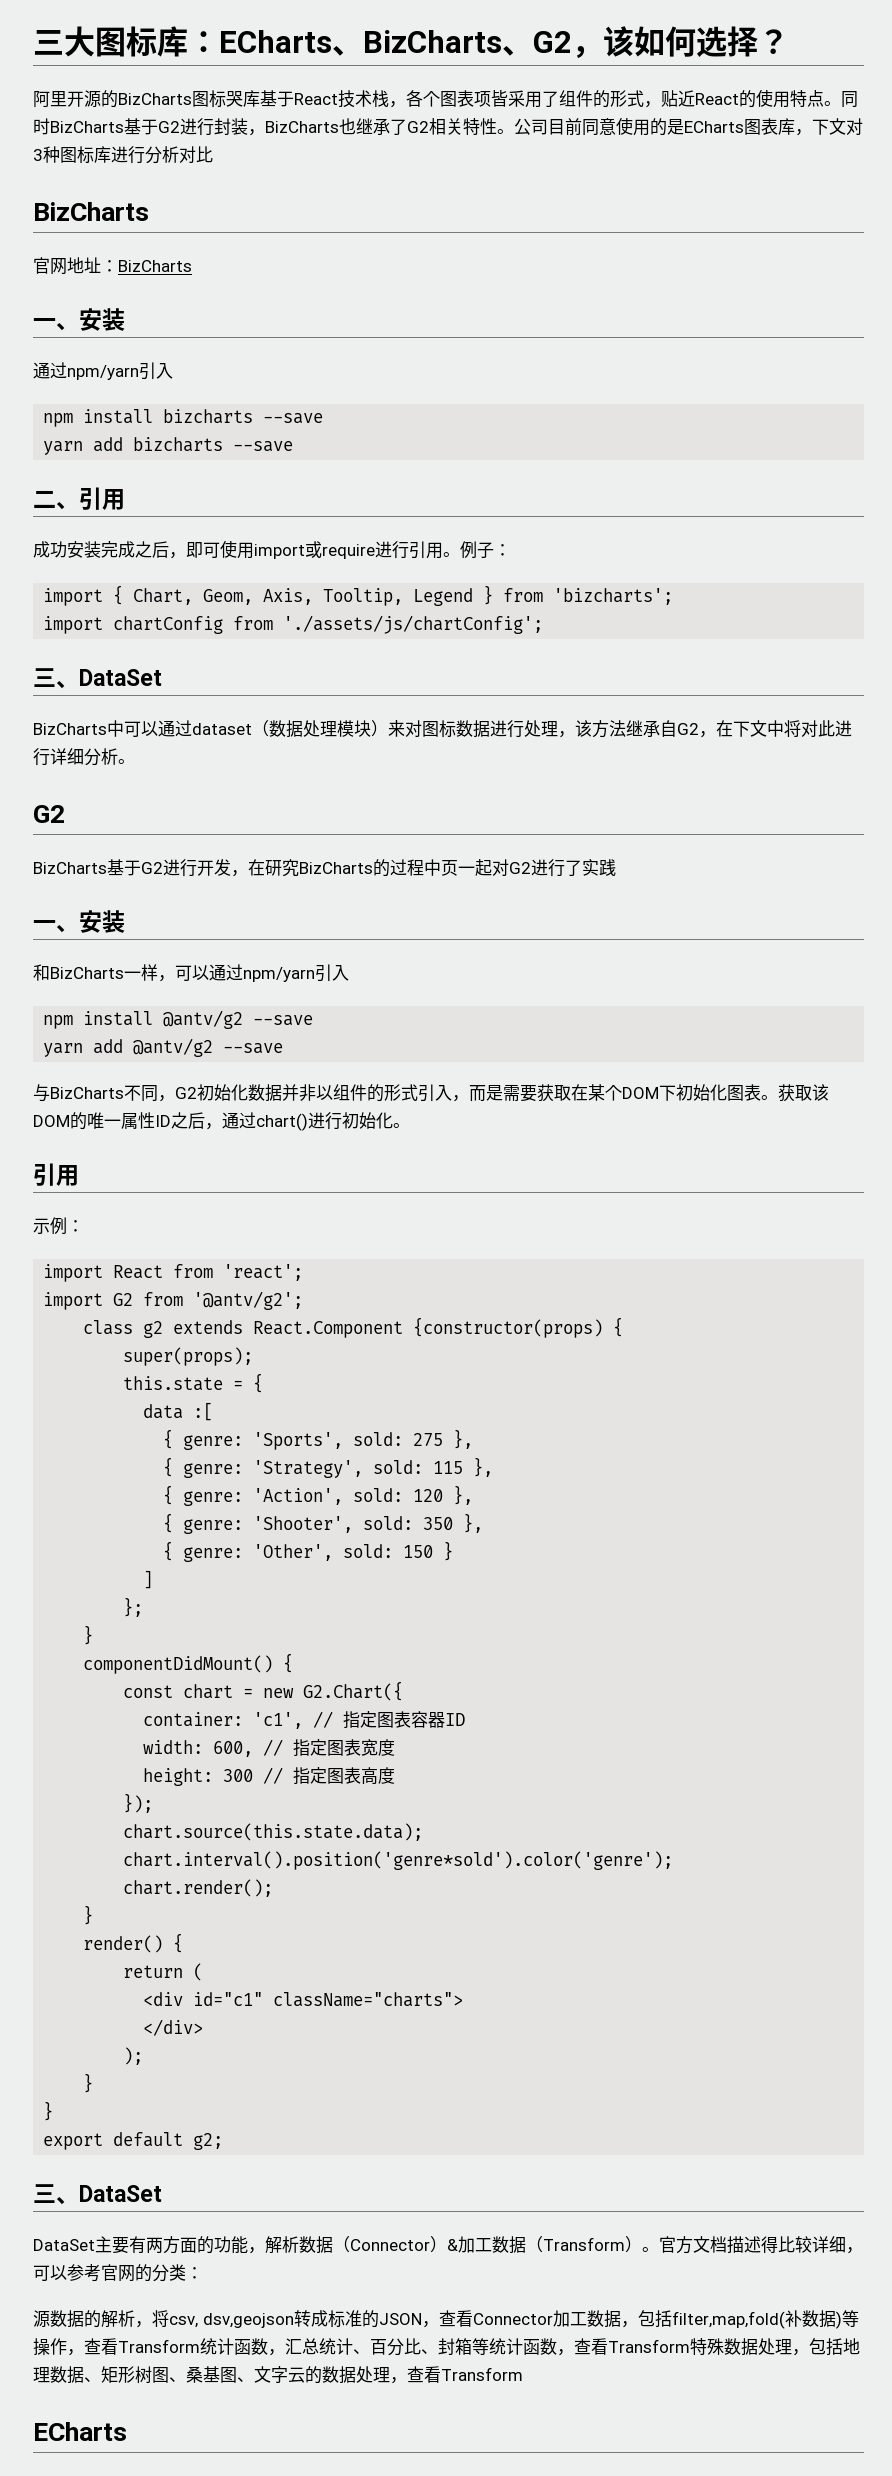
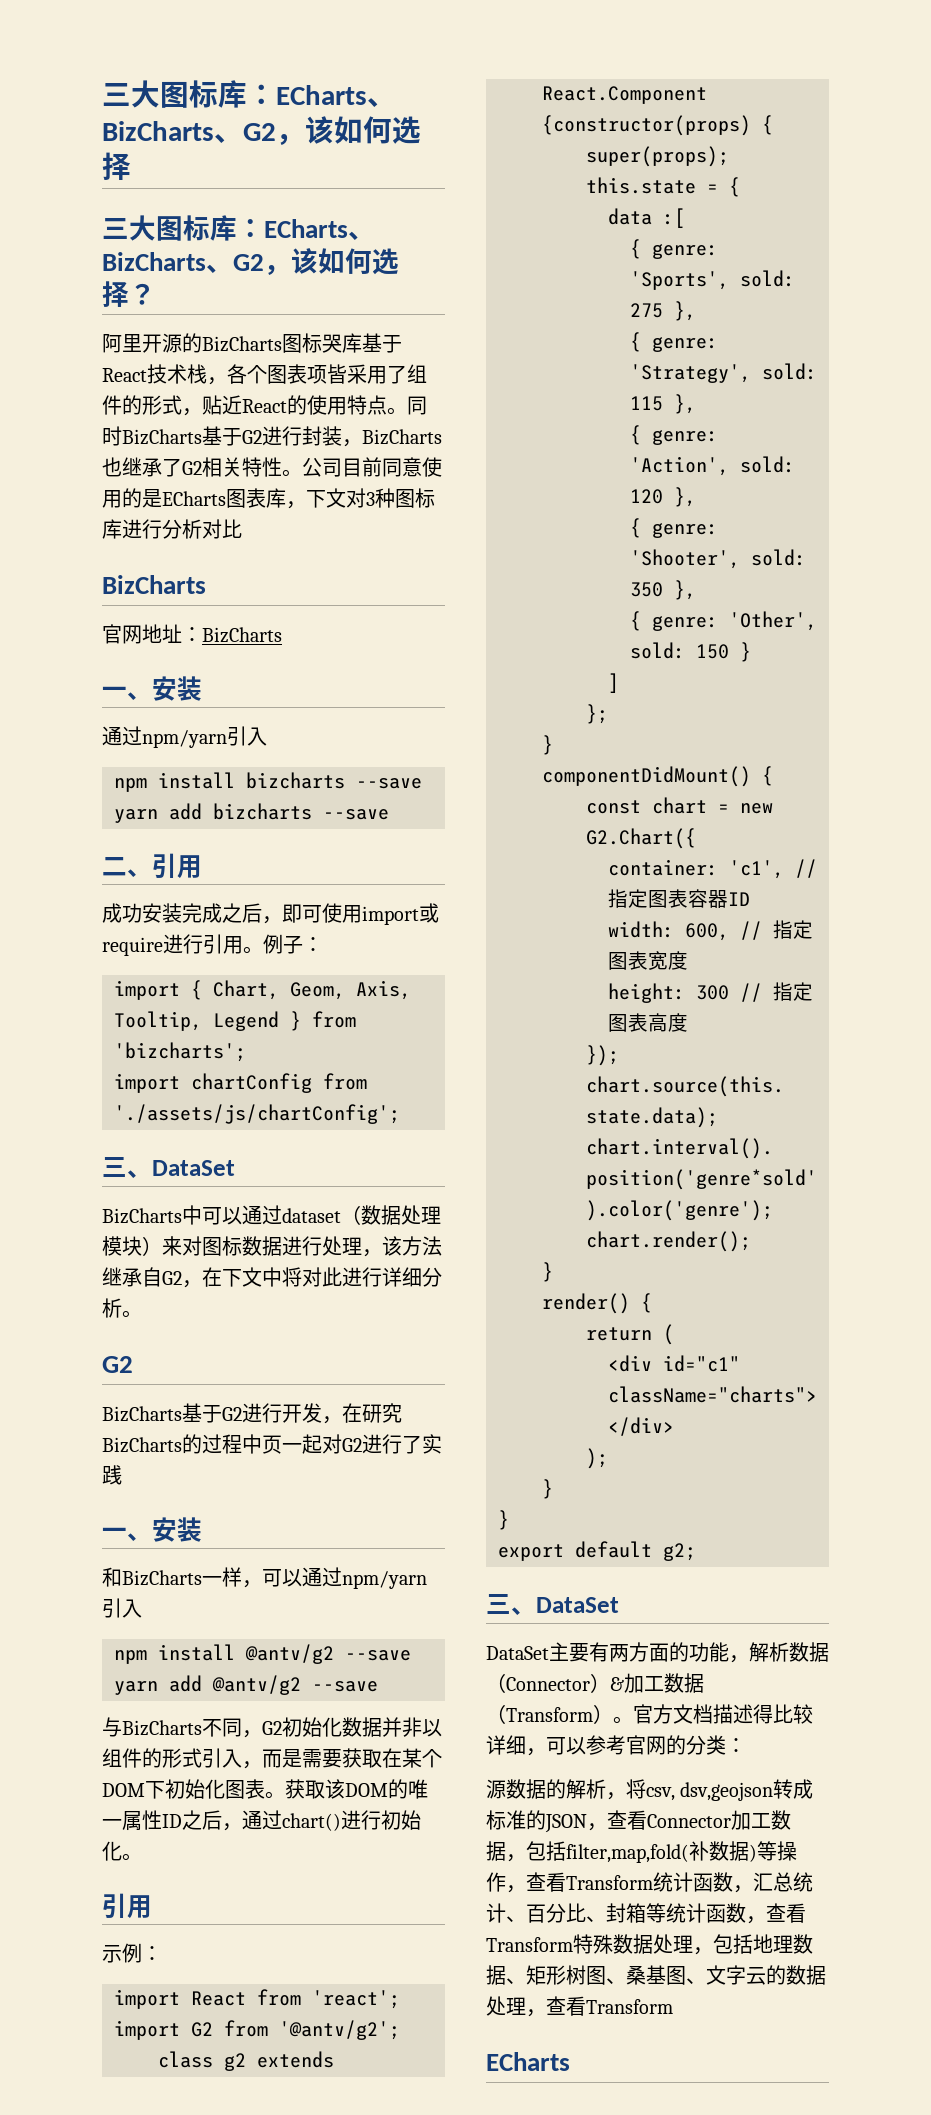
(758, 41) none -> [102,215,375,241] [102,248,399,275] [102,281,129,307] // 三大图标库：ECharts、BizCharts、G2，该如何选择

